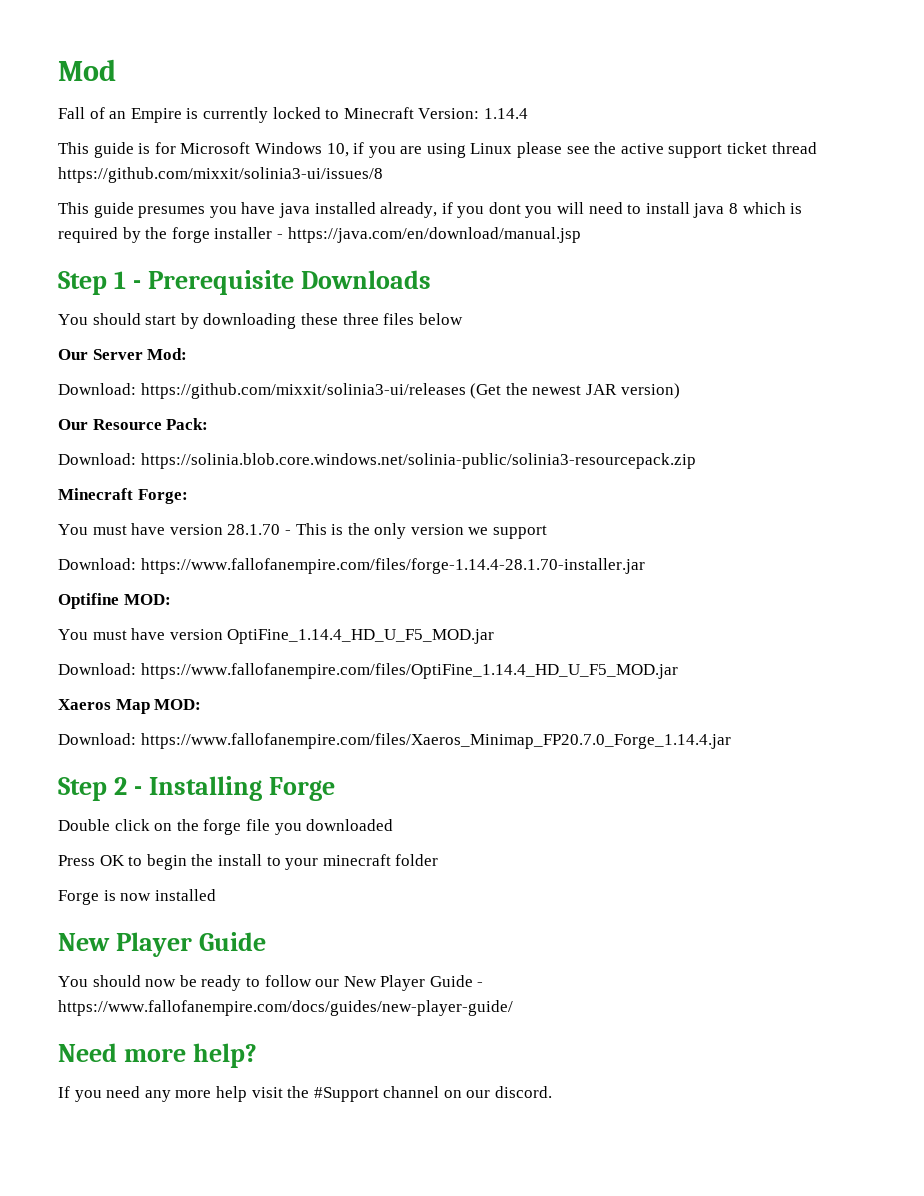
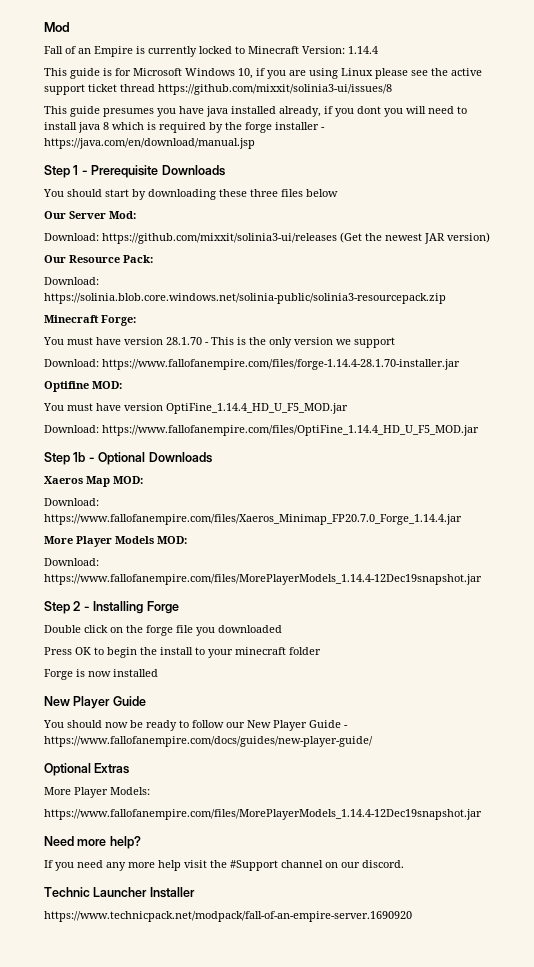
(678, 671) none -> [44,452,212,465] // Step 1b - Optional Downloads
(731, 741) none -> [44,536,187,547] [44,558,99,566] [44,574,482,585] // More Player Models MOD: // Download: https://www.fallofanempire.com/files/MorePlayerModels_1.14.4-12Dec19snapshot.jar
(513, 1008) none -> [44,763,130,776] [44,787,150,798] [44,809,482,820] // Optional Extras // More Player Models: // https://www.fallofanempire.com/files/MorePlayerModels_1.14.4-12Dec19snapshot.jar
(553, 1092) none -> [44,887,195,898] [44,911,412,922] // Technic Launcher Installer // https://www.technicpack.net/modpack/fall-of-an-empire-server.1690920

